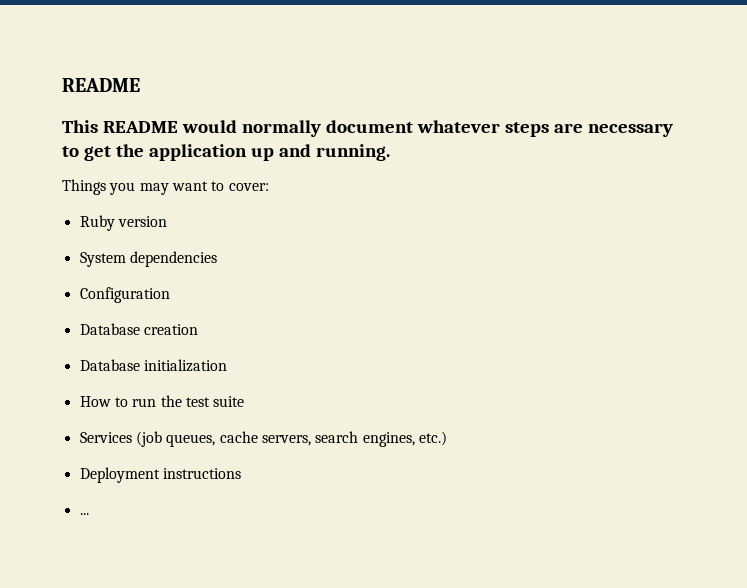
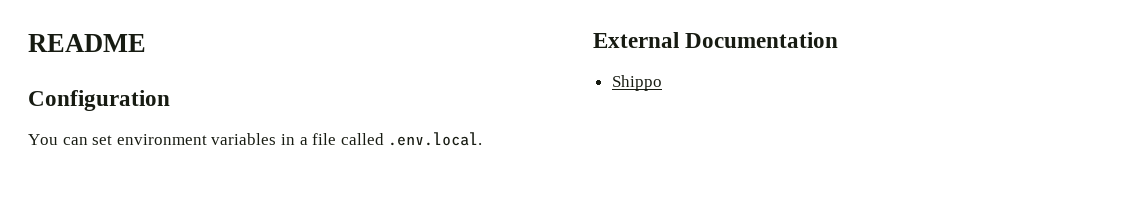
[62,120,673,137] [62,144,390,161] [62,179,269,195] [79,215,167,231] [79,251,217,267] [79,287,170,303] [79,323,198,335] [79,359,227,372] [79,395,245,407] [79,431,447,447] [79,467,241,483] [79,513,89,515] This README would normally document whatever steps are necessary to get the application up and running. // Things you may want to cover: // Ruby version // System dependencies // Configuration // Database creation // Database initialization // How to run the test suite // Services (job queues, cache servers, search engines, etc.) // Deployment instructions // ... -> [28,90,170,111] [28,132,483,146] [593,32,839,48] [611,75,662,91] Configuration // You can set environment variables in a file called .env.local. // External Documentation // Shippo

